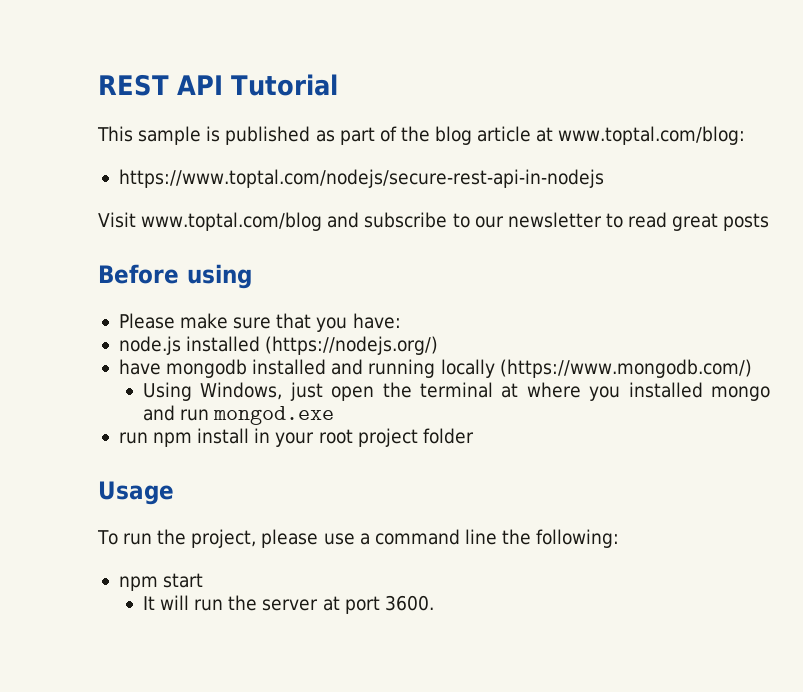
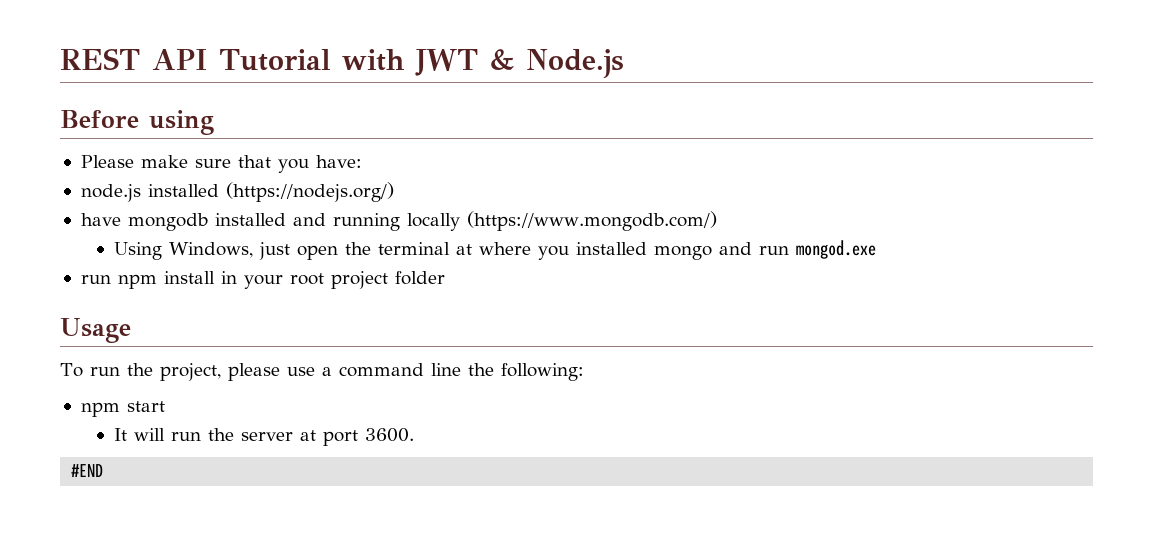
[97,126,746,145] [118,169,604,188] [98,212,770,231] // This sample is published as part of the blog article at www.toptal.com/blog: // https://www.toptal.com/nodejs/secure-rest-api-in-nodejs // Visit www.toptal.com/blog and subscribe to our newsletter to read great posts -> [341,49,624,78] with JWT & Node.js
(434, 603) none -> [71,464,104,477] // #END

